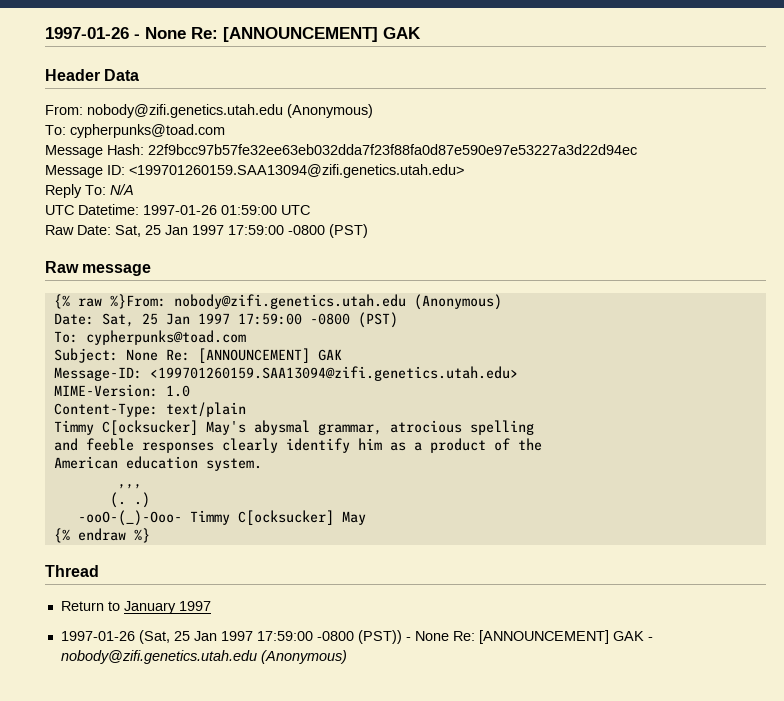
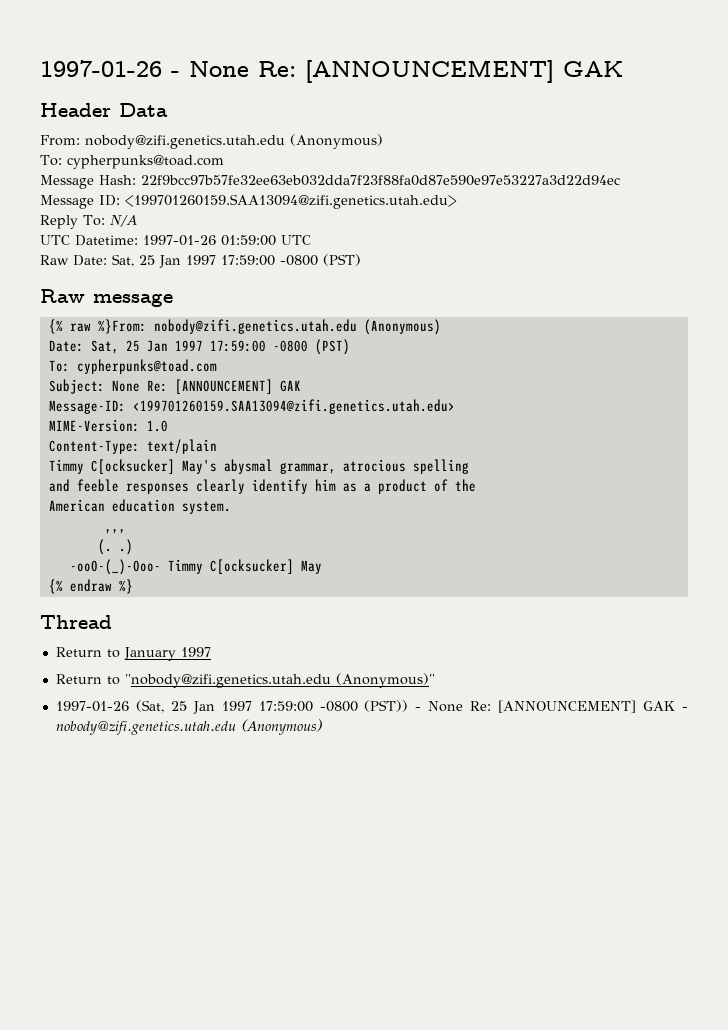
(211, 606) none -> [55,673,435,688] // Return to "nobody@zifi.genetics.utah.edu (Anonymous)"

